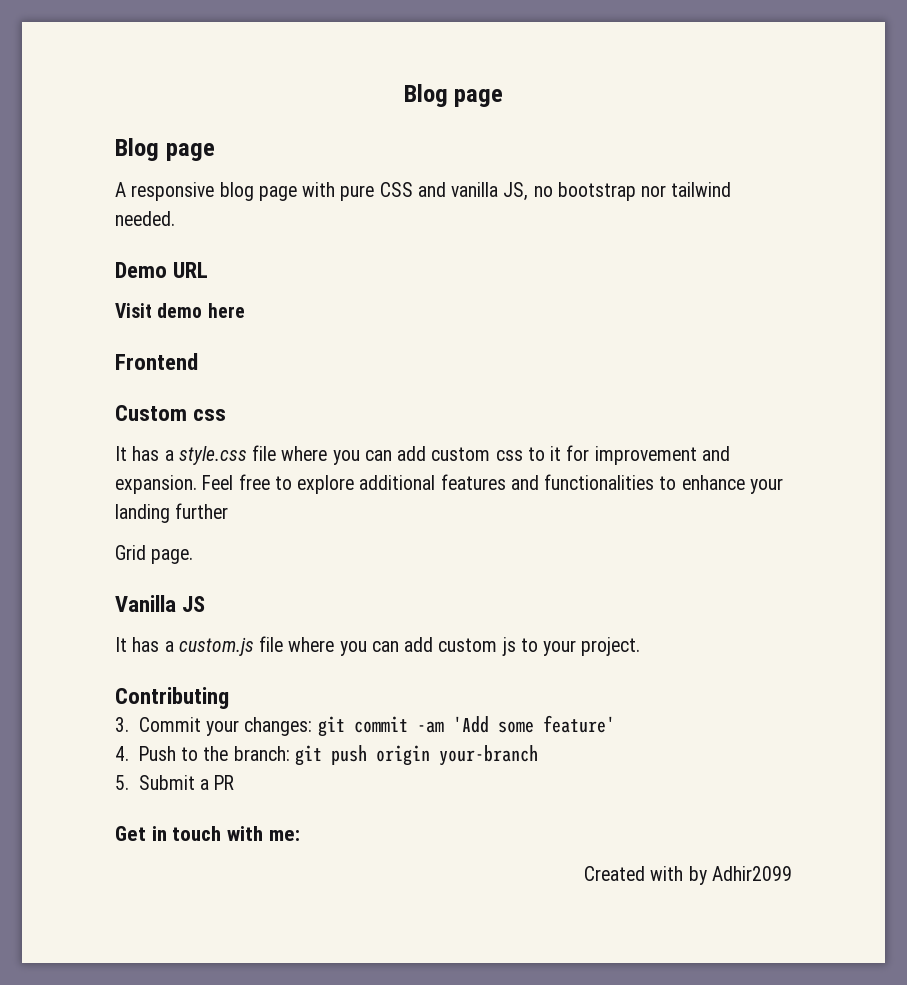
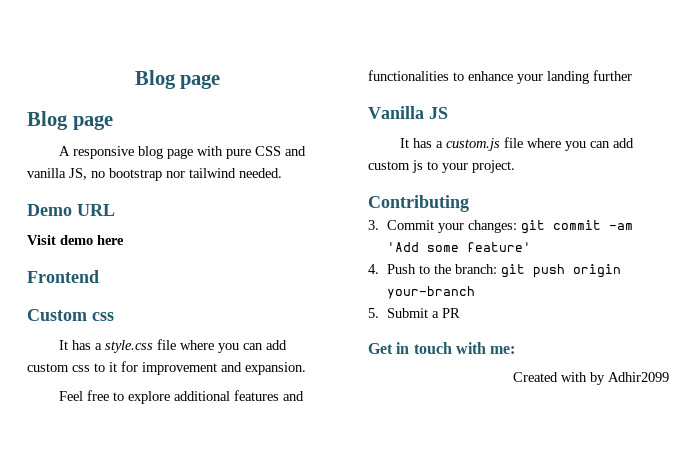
(197, 484) none -> (306, 368) //
[115,545,194,564] // Grid page. -> (632, 75) none

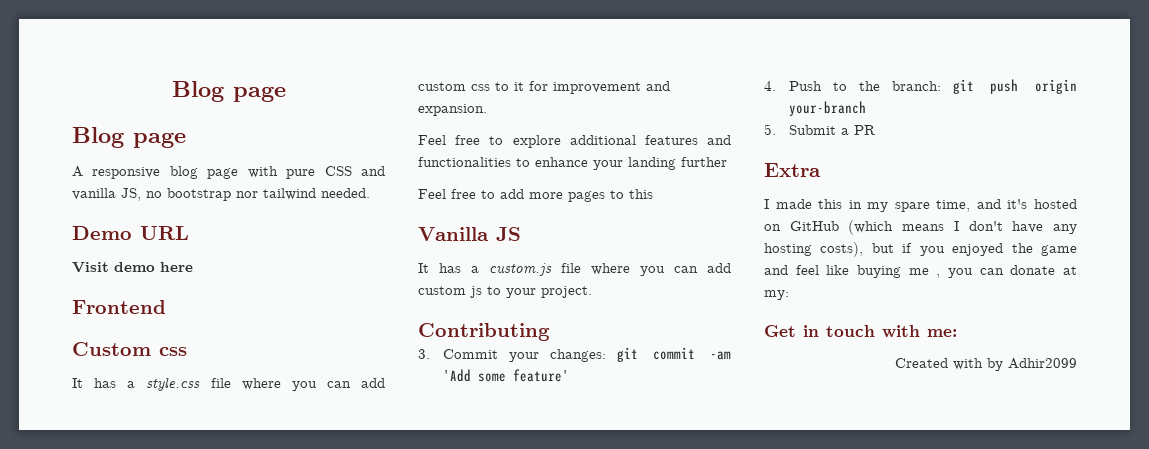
(632, 75) none -> [418,189,653,202] // Feel free to add more pages to this
(461, 313) none -> [764,163,821,177] [764,199,1077,212] [764,220,1077,235] [764,242,1077,257] [764,265,1077,278] [764,290,789,300] // Extra // I made this in my spare time, and it's hosted on GitHub (which means I don't have any hosting costs), but if you enjoyed the game and feel like buying me , you can donate at my:

